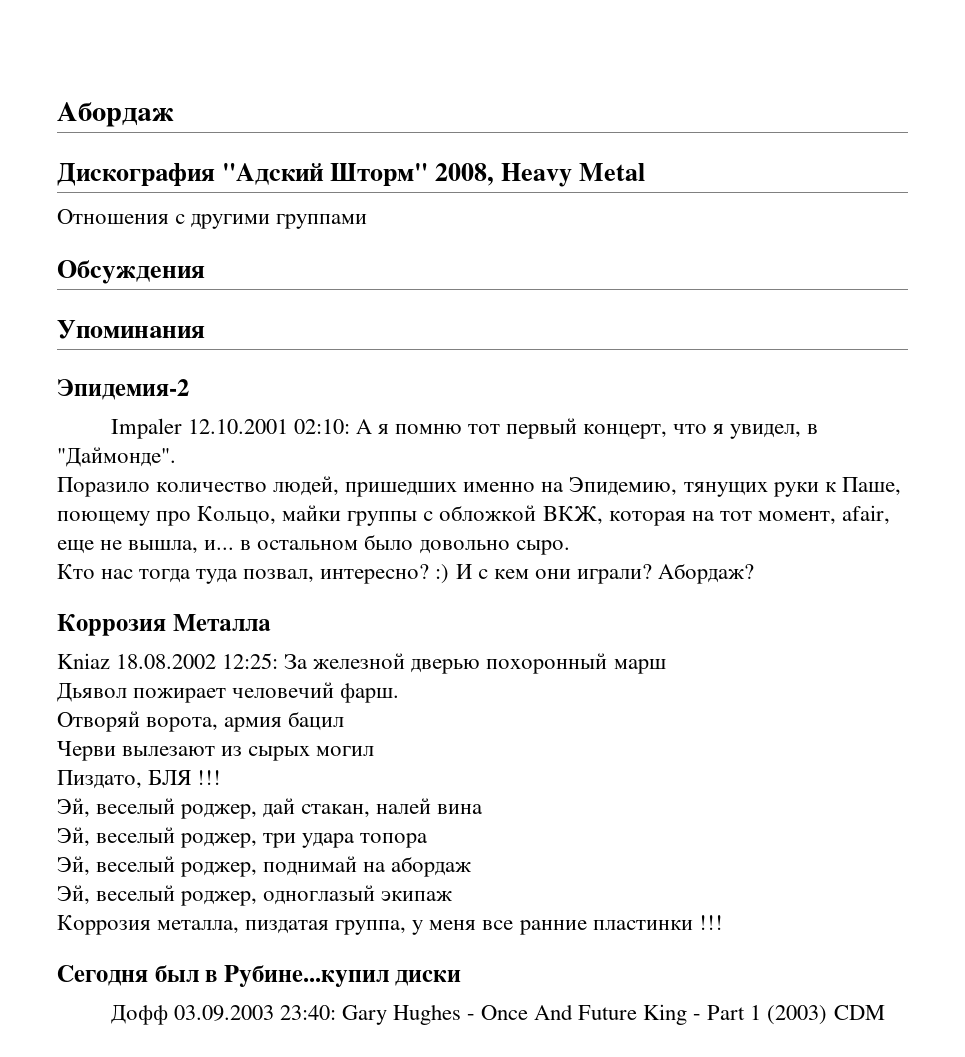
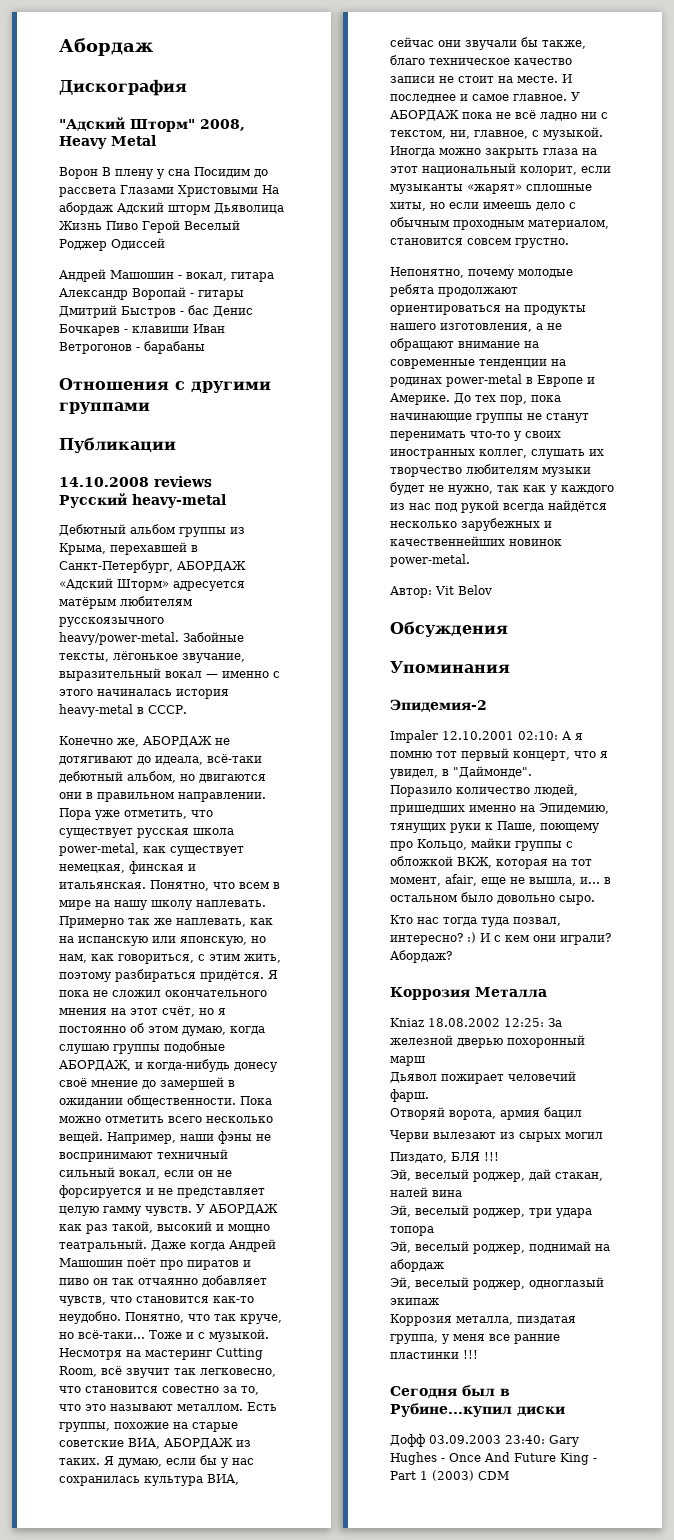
(215, 174) none -> (187, 87) //
[57,209,368,229] Отношения с другими группами -> [59,167,268,179] [59,185,279,197] [59,202,284,215] [59,220,240,233] [59,238,165,251] [59,269,274,282] [59,287,244,300] [59,305,253,318] [59,324,225,336] [59,341,205,354] [59,378,271,393] [59,402,150,414] [59,437,176,453] [59,476,212,487] [59,493,226,508] [59,524,245,537] [59,542,198,555] [59,560,246,573] [59,578,245,591] [59,596,192,609] [59,617,164,627] [59,632,244,645] [59,651,245,663] [59,668,280,681] [59,689,229,699] [59,704,187,717] [59,736,230,747] [59,754,262,765] [59,771,266,783] [59,792,266,802] [59,808,213,820] [59,828,234,838] [59,843,244,856] [59,861,196,874] [59,880,280,891] [59,900,266,910] [59,916,273,928] [59,936,266,946] [59,954,281,964] [59,969,278,982] [59,990,267,997] [59,1006,226,1017] [59,1023,265,1036] [59,1041,225,1054] [59,1059,277,1072] [59,1077,235,1090] [59,1095,272,1107] [59,1116,273,1123] [59,1131,271,1144] [59,1149,228,1162] [59,1167,232,1179] [59,1185,265,1198] [59,1204,278,1216] [59,1221,270,1234] [59,1239,276,1252] [59,1258,251,1270] [59,1275,267,1287] [59,1296,254,1306] [59,1311,282,1324] [59,1329,269,1342] [59,1348,263,1360] [59,1366,276,1378] [59,1386,259,1395] [59,1402,277,1411] [59,1422,238,1432] [59,1438,251,1449] [59,1455,254,1468] [59,1474,239,1486] [390,37,586,50] [390,55,572,65] [390,74,572,83] [390,92,580,103] [390,110,608,121] [390,127,603,140] [390,146,597,158] [390,163,611,176] [390,184,592,194] [390,202,576,211] [390,217,609,230] [390,238,569,248] [390,267,573,279] [390,284,518,297] [390,305,586,315] [390,323,562,332] [390,338,539,351] [390,359,566,369] [390,374,595,387] [390,393,561,405] [390,413,589,423] [390,431,561,441] [390,449,604,459] [390,464,591,477] [390,482,614,495] [390,500,607,513] [390,518,552,531] [390,536,562,546] [390,554,470,567] [390,585,492,598] Ворон В плену у сна Посидим до рассвета Глазами Христовыми На абордаж Адский шторм Дьяволица Жизнь Пиво Герой Веселый Роджер Одиссей // Андрей Машошин - вокал, гитара Александр Воропай - гитары Дмитрий Быстров - бас Денис Бочкарев - клавиши Иван Ветрогонов - барабаны // Отношения с другими группами // Публикации // 14.10.2008 reviews Русский heavy-metal // Дебютный альбом группы из Крыма, перехавшей в Санкт-Петербург, АБОРДАЖ «Адский Шторм» адресуется матёрым любителям русскоязычного heavy/power-metal. Забойные тексты, лёгонькое звучание, выразительный вокал — именно с этого начиналась история heavy-metal в СССР. // Конечно же, АБОРДАЖ не дотягивают до идеала, всё-таки дебютный альбом, но двигаются они в правильном направлении. Пора уже отметить, что существует русская школа power-metal, как существует немецкая, финская и итальянская. Понятно, что всем в мире на нашу школу наплевать. Примерно так же наплевать, как на испанскую или японскую, но нам, как говориться, с этим жить, поэтому разбираться придётся. Я пока не сложил окончательного мнения на этот счёт, но я постоянно об этом думаю, когда слушаю группы подобные АБОРДАЖ, и когда-нибудь донесу своё мнение до замершей в ожидании общественности. Пока можно отметить всего несколько вещей. Например, наши фэны не воспринимают техничный сильный вокал, если он не форсируется и не представляет целую гамму чувств. У АБОРДАЖ как раз такой, высокий и мощно театральный. Даже когда Андрей Машошин поёт про пиратов и пиво он так отчаянно добавляет чувств, что становится как-то неудобно. Понятно, что так круче, но всё-таки... Тоже и с музыкой. Несмотря на мастеринг Cutting Room, всё звучит так легковесно, что становится совестно за то, что это называют металлом. Есть группы, похожие на старые советские ВИА, АБОРДАЖ из таких. Я думаю, если бы у нас сохранилась культура ВИА, сейчас они звучали бы также, благо техническое качество записи не стоит на месте. И последнее и самое главное. У АБОРДАЖ пока не всё ладно ни с текстом, ни, главное, с музыкой. Иногда можно закрыть глаза на этот национальный колорит, если музыканты «жарят» сплошные хиты, но если имеешь дело с обычным проходным материалом, становится совсем грустно. // Непонятно, почему молодые ребята продолжают ориентироваться на продукты нашего изготовления, а не обращают внимание на современные тенденции на родинах power-metal в Европе и Америке. До тех пор, пока начинающие группы не станут перенимать что-то у своих иностранных коллег, слушать их творчество любителям музыки будет не нужно, так как у каждого из нас под рукой всегда найдётся несколько зарубежных и качественнейших новинок power-metal. // Автор: Vit Belov

